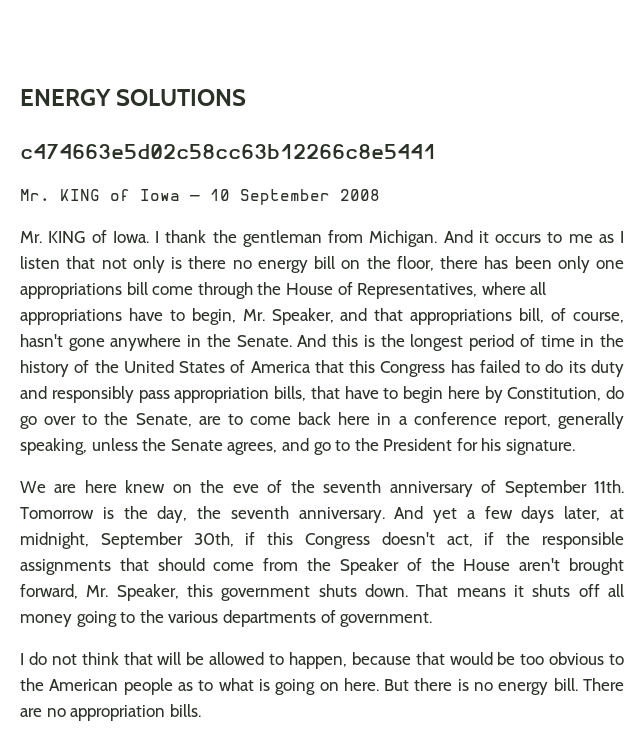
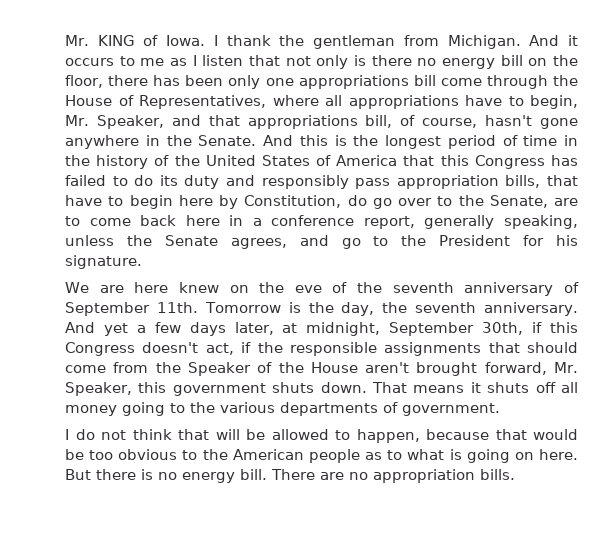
[20,89,247,106] [20,144,436,159] [20,189,380,205] ENERGY SOLUTIONS // c474663e5d02c58cc63b12266c8e5441 // Mr. KING of Iowa — 10 September 2008 // -> (65, 40) none

